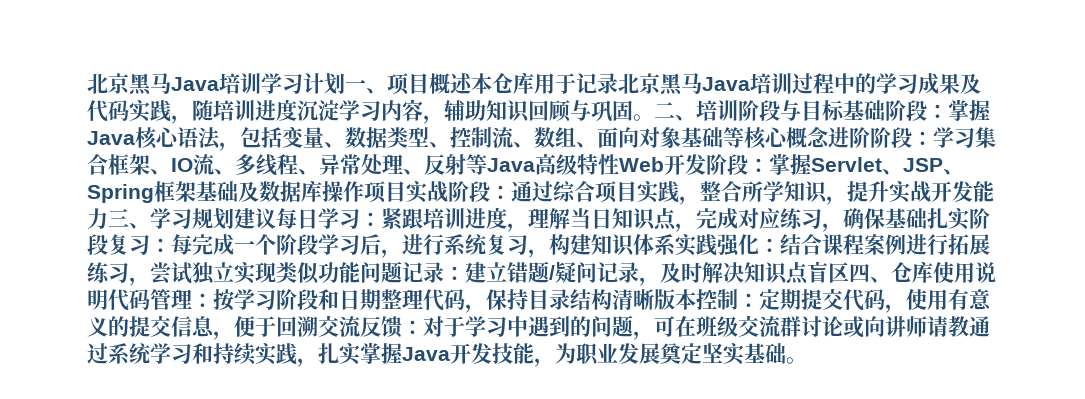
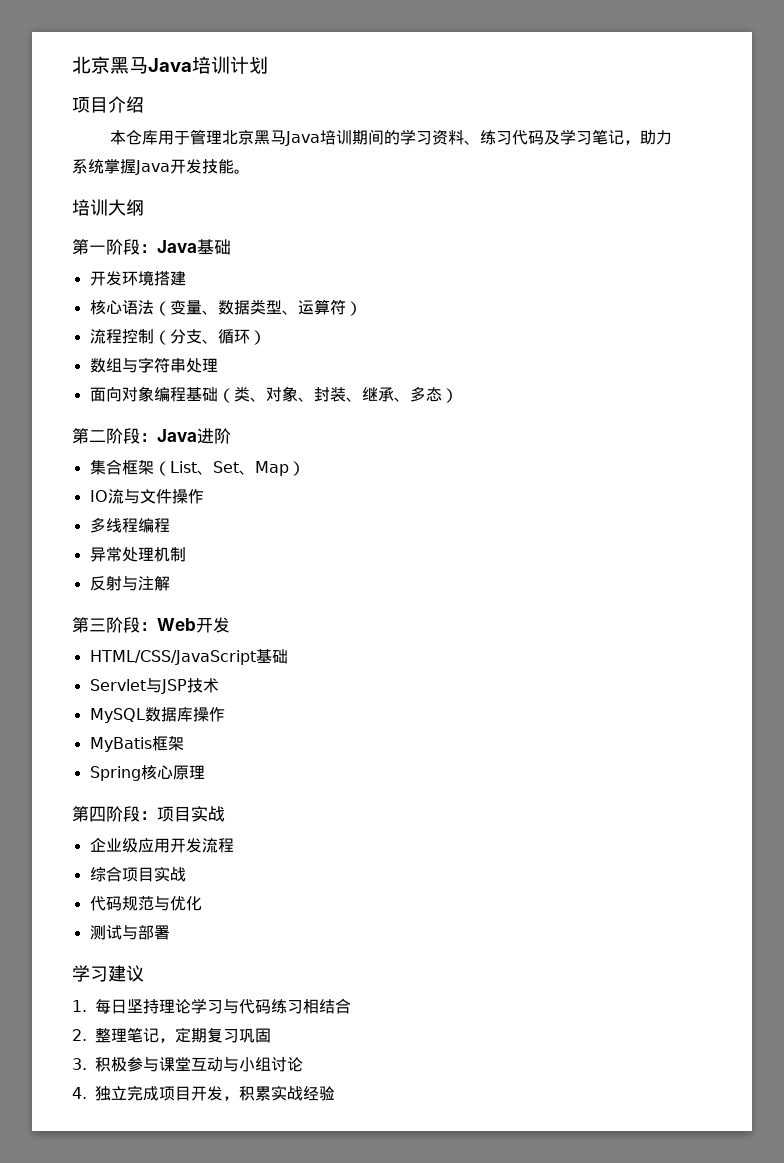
[87,73,303,96] 北京黑马Java培训学习 -> [72,56,230,74] 北京黑马Java培训
[345,73,473,95] 一、项目概述 -> [72,96,144,113] // 项目介绍 //
[576,73,981,96] [87,99,991,124] [87,131,135,145] 记录北京黑马Java培训过程中的学习成果及代码实践，随培训进度沉淀学习内容，辅助知识回顾与巩固。二、培训阶段与目标基础阶段：掌握Java -> [190,129,673,146] [72,159,250,175] [72,199,144,216] [72,239,231,255] [89,270,186,286] 管理北京黑马Java培训期间的学习资料、练习代码及学习笔记，助力系统掌握Java开发技能。 // 培训大纲 // 第一阶段：Java基础 // 开发环境搭建 //
[219,127,282,151] ，包括 -> [153,301,170,316] （
[450,126,996,150] [87,153,964,176] [87,180,994,205] [87,207,990,232] [87,234,990,258] [87,261,996,286] [87,288,991,313] [87,315,990,340] [87,342,807,367] 控制流、数组、面向对象基础等核心概念进阶阶段：学习集合框架、IO流、多线程、异常处理、反射等Java高级特性Web开发阶段：掌握Servlet、JSP、Spring框架基础及数据库操作项目实战阶段：通过综合项目实践，整合所学知识，提升实战开发能力三、学习规划建议每日学习：紧跟培训进度，理解当日知识点，完成对应练习，确保基础扎实阶段复习：每完成一个阶段学习后，进行系统复习，构建知识体系实践强化：结合课程案例进行拓展练习，尝试独立实现类似功能问题记录：建立错题/疑问记录，及时解决知识点盲区四、仓库使用说明代码管理：按学习阶段和日期整理代码，保持目录结构清晰版本控制：定期提交代码，使用有意义的提交信息，便于回溯交流反馈：对于学习中遇到的问题，可在班级交流群讨论或向讲师请教通过系统学习和持续实践，扎实掌握Java开发技能，为职业发展奠定坚实基础。 -> [297,299,362,316] [89,329,266,345] [89,357,218,373] [89,386,458,403] [72,428,231,444] [89,459,305,476] [89,489,204,504] [89,517,170,533] [89,547,186,562] [89,576,170,591] [72,617,230,633] [89,649,288,665] [89,678,219,694] [89,707,225,723] [89,736,184,752] [89,765,205,781] [72,806,225,822] [89,837,234,853] [89,866,186,882] [89,896,202,911] [89,925,170,940] [72,965,144,982] [72,998,351,1014] [72,1027,271,1043] [72,1057,303,1072] [72,1085,335,1101] 运算符） // 流程控制（分支、循环） // 数组与字符串处理 // 面向对象编程基础（类、对象、封装、继承、多态） // 第二阶段：Java进阶 // 集合框架（List、Set、Map） // IO流与文件操作 // 多线程编程 // 异常处理机制 // 反射与注解 // 第三阶段：Web开发 // HTML/CSS/JavaScript基础 // Servlet与JSP技术 // MySQL数据库操作 // MyBatis框架 // Spring核心原理 // 第四阶段：项目实战 // 企业级应用开发流程 // 综合项目实战 // 代码规范与优化 // 测试与部署 // 学习建议 // 1.每日坚持理论学习与代码练习相结合 // 2.整理笔记，定期复习巩固 // 3.积极参与课堂互动与小组讨论 // 4.独立完成项目开发，积累实战经验

